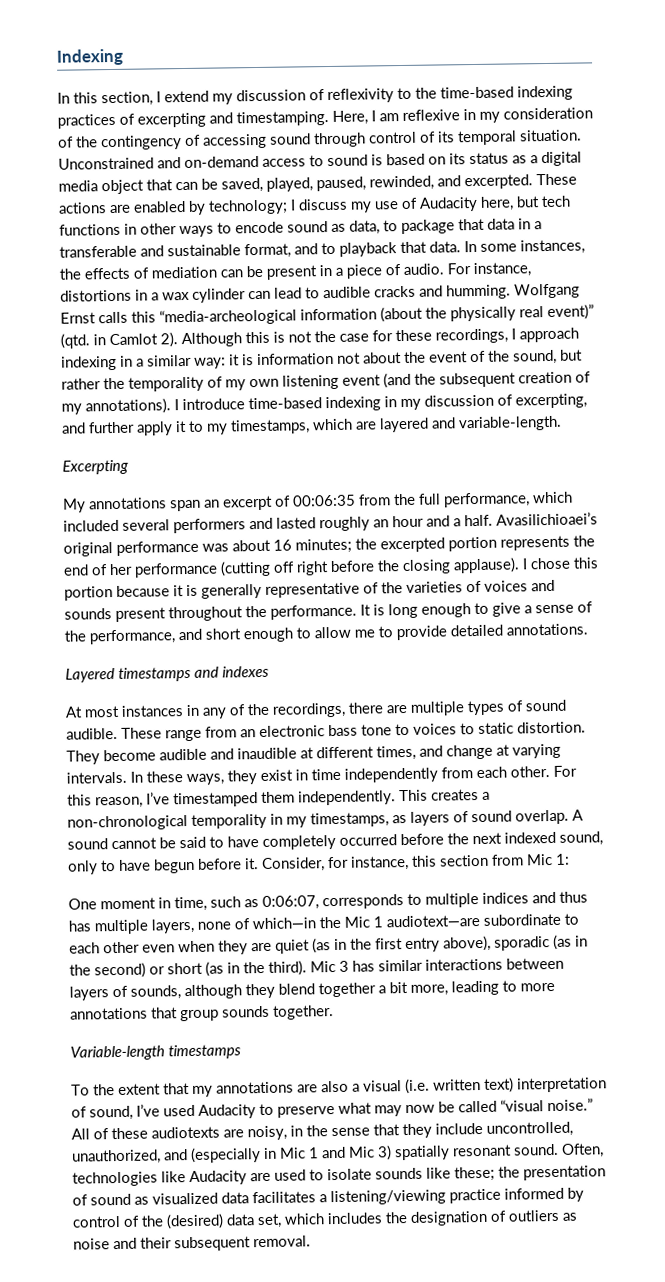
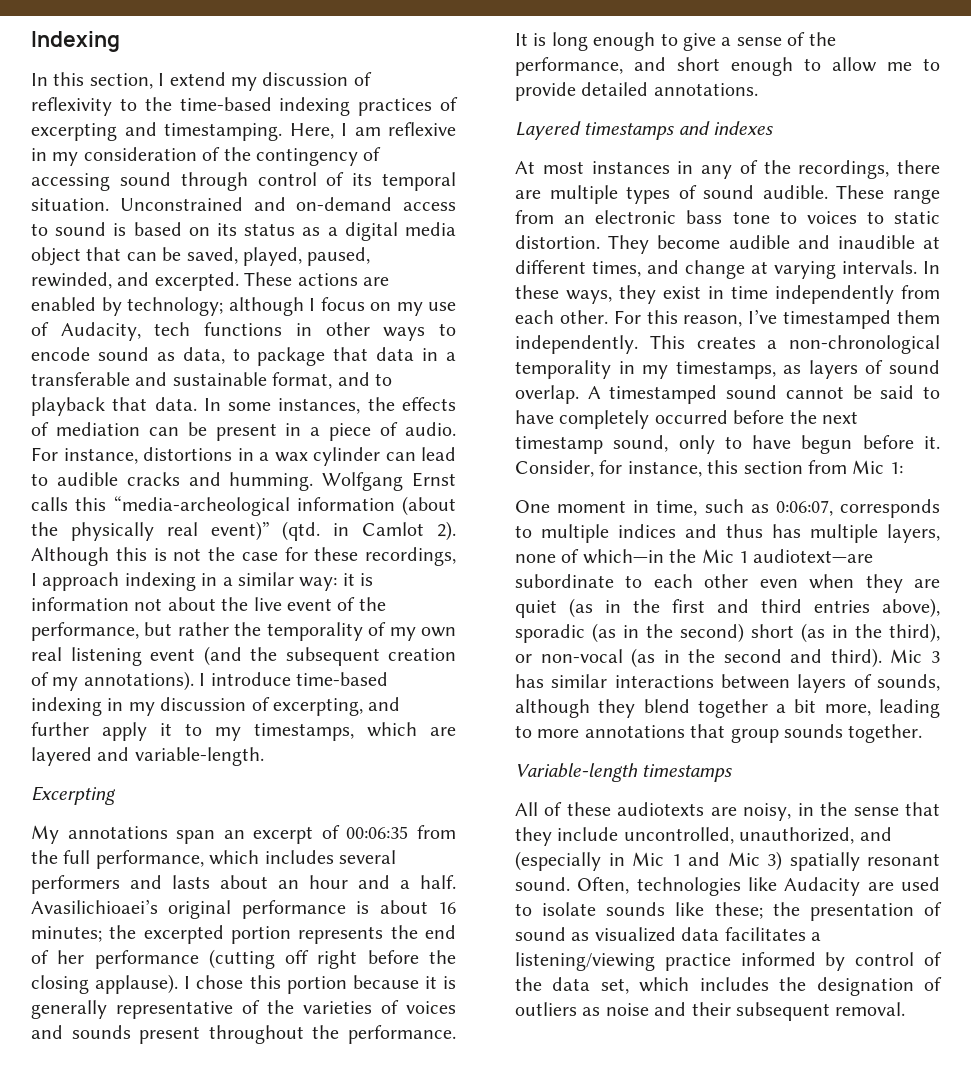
[290,196,540,213] I discuss my use of Audacity here, but -> [228,297,456,316] [31,322,141,341] although I focus on my use of Audacity,
(426, 357) none -> [253,597,282,611] live
[513,349,557,365] sound, -> [31,622,139,641] performance,
(279, 383) none -> [31,647,62,661] real
[63,519,119,532] included -> [264,850,334,864] includes
[276,516,370,532] lasted roughly -> [172,875,268,889] lasts about
[202,543,229,552] was -> [356,901,370,914] is
(584, 815) none -> [609,385,718,404] timestamped
[504,831,556,844] indexed -> [515,436,603,454] timestamp
[405,937,440,953] entry -> [717,599,870,613] and third entries
[149,966,165,975] or -> (744, 633) none
(265, 967) none -> [889,623,940,643] [515,648,823,668] third), or non-vocal (as in the second and
[71,1077,607,1097] [71,1098,593,1121] To the extent that my annotations are also a visual (i.e. written text) interpretation of sound, I’ve used Audacity to preserve what may now be called “visual noise.” -> (733, 773) none
[166,1213,224,1230] (desired) -> (542, 984) none

